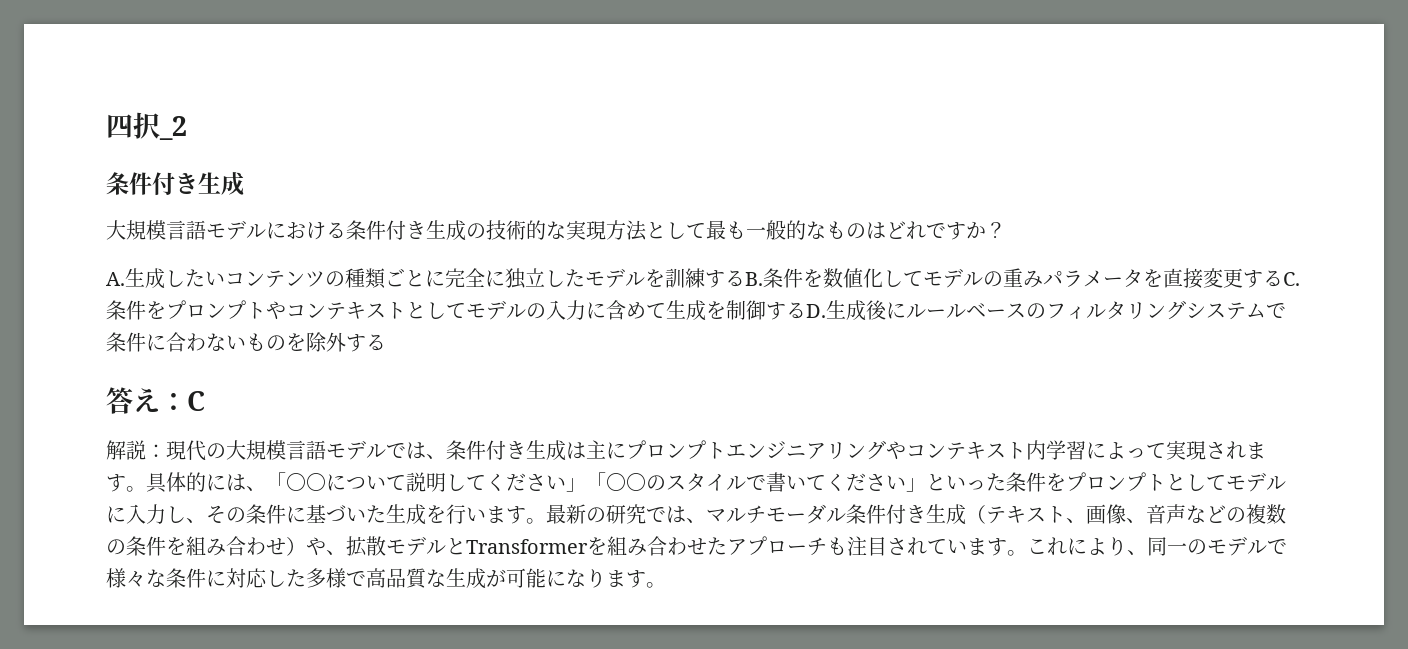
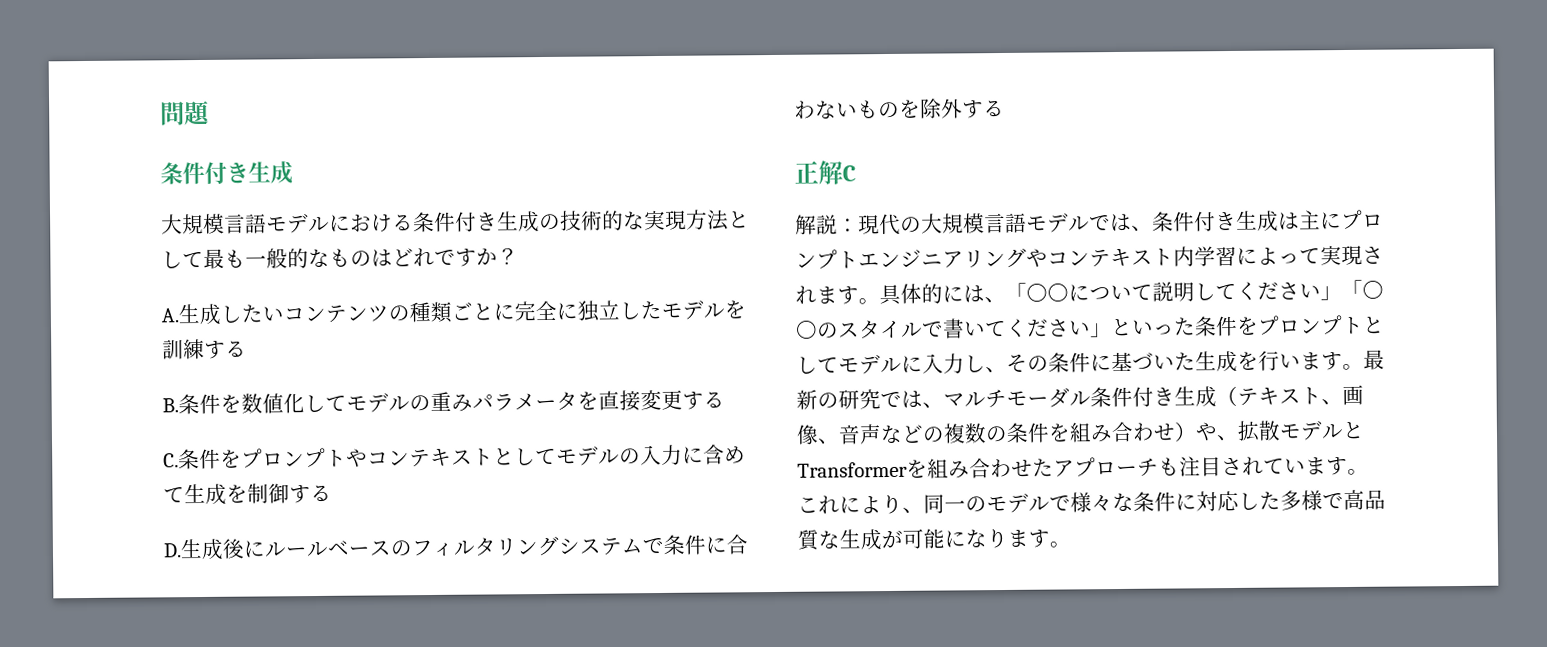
[106,112,187,140] 四択_2 -> [160,100,212,126] 問題
(745, 278) none -> (247, 349) //
(1283, 278) none -> (725, 400) //
(806, 310) none -> (332, 493) //
[106,387,187,414] 答え： -> [794,160,843,185] 正解

